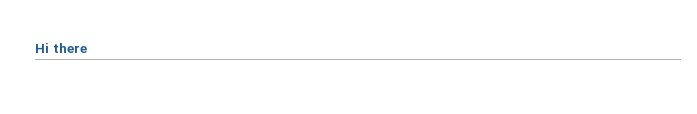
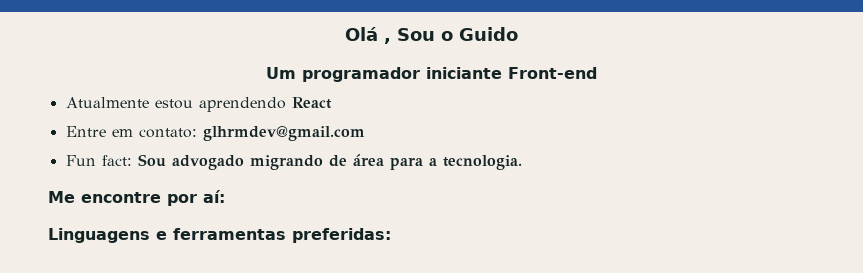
[35,43,87,53] Hi there -> [345,27,518,44] [266,67,598,82] [65,97,332,112] [65,126,365,141] [65,154,522,170] [48,190,225,206] [48,228,391,243] Olá , Sou o Guido // Um programador iniciante Front-end // Atualmente estou aprendendo React // Entre em contato: glhrmdev@gmail.com // Fun fact: Sou advogado migrando de área para a tecnologia. // Me encontre por aí: // Linguagens e ferramentas preferidas:

